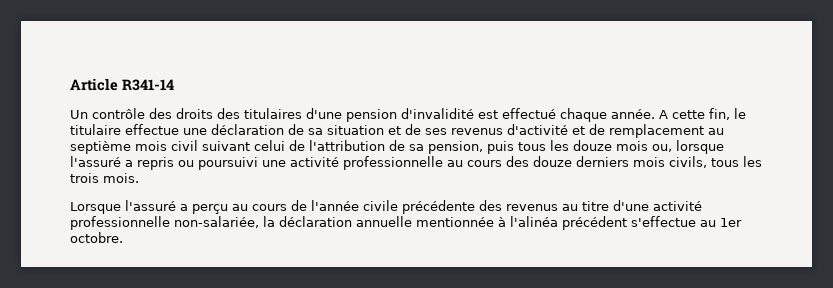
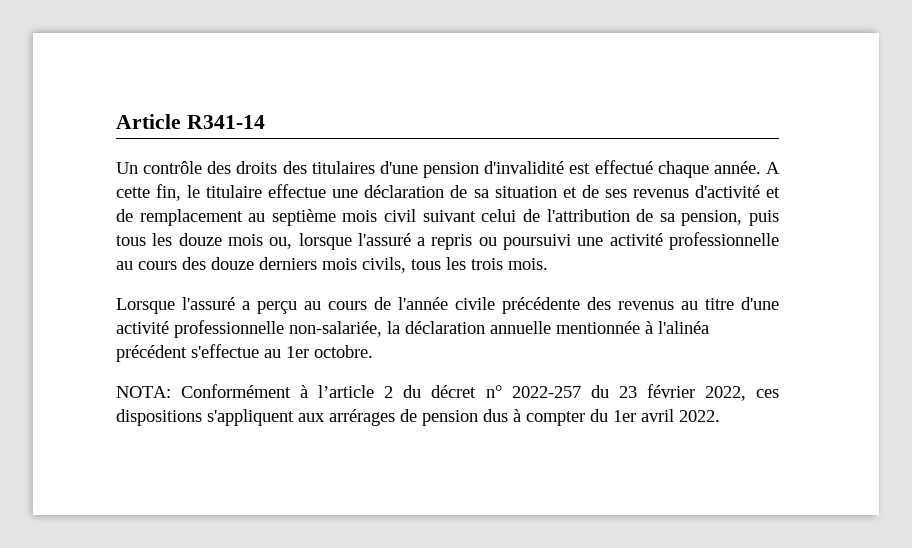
(123, 237) none -> [116,384,780,401] [116,409,720,426] // NOTA: Conformément à l’article 2 du décret n° 2022-257 du 23 février 2022, ces dispositions s'appliquent aux arrérages de pension dus à compter du 1er avril 2022.

